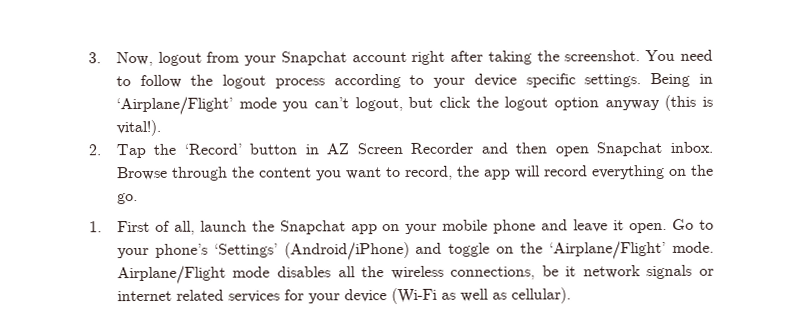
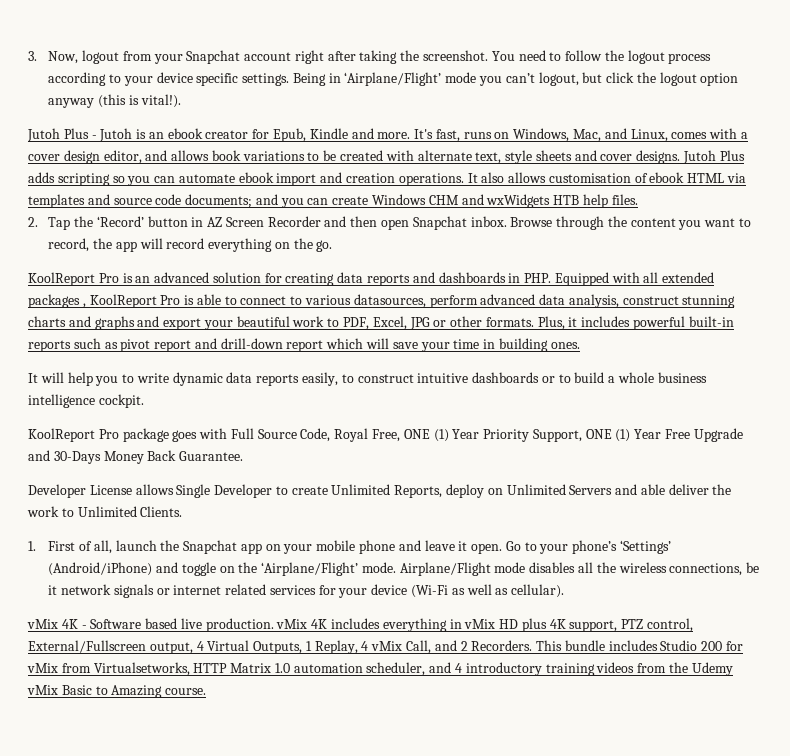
(161, 128) none -> [27,128,748,142] [28,150,745,164] [28,172,747,186] [28,194,638,208] // Jutoh Plus - Jutoh is an ebook creator for Epub, Kindle and more. It's fast, runs on Windows, Mac, and Linux, comes with a cover design editor, and allows book variations to be created with alternate text, style sheets and cover designs. Jutoh Plus adds scripting so you can automate ebook import and creation operations. It also allows customisation of ebook HTML via templates and source code documents; and you can create Windows CHM and wxWidgets HTB help files.
(138, 199) none -> [28,272,715,286] [28,294,736,308] [28,316,734,330] [28,338,580,352] [28,372,707,386] [28,394,144,408] [28,428,743,442] [28,450,244,464] [28,484,732,498] [27,506,183,517] // KoolReport Pro is an advanced solution for creating data reports and dashboards in PHP. Equipped with all extended packages , KoolReport Pro is able to connect to various datasources, perform advanced data analysis, construct stunning charts and graphs and export your beautiful work to PDF, Excel, JPG or other formats. Plus, it includes powerful built-in reports such as pivot report and drill-down report which will save your time in building ones. // It will help you to write dynamic data reports easily, to construct intuitive dashboards or to build a whole business intelligence cockpit. // KoolReport Pro package goes with Full Source Code, Royal Free, ONE (1) Year Priority Support, ONE (1) Year Free Upgrade and 30-Days Money Back Guarantee. // Developer License allows Single Developer to create Unlimited Reports, deploy on Unlimited Servers and able deliver the work to Unlimited Clients.
(571, 295) none -> [27,618,694,632] [28,640,744,654] [27,662,733,676] [27,685,207,698] // vMix 4K - Software based live production. vMix 4K includes everything in vMix HD plus 4K support, PTZ control, External/Fullscreen output, 4 Virtual Outputs, 1 Replay, 4 vMix Call, and 2 Recorders. This bundle includes Studio 200 for vMix from Virtualsetworks, HTTP Matrix 1.0 automation scheduler, and 4 introductory training videos from the Udemy vMix Basic to Amazing course.

